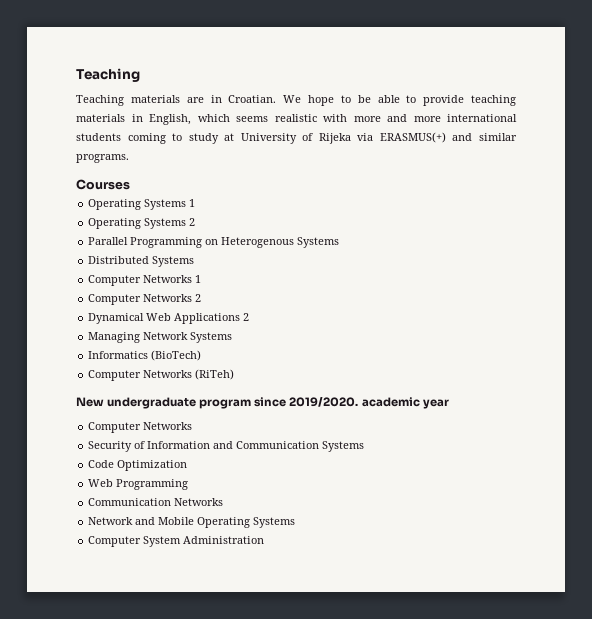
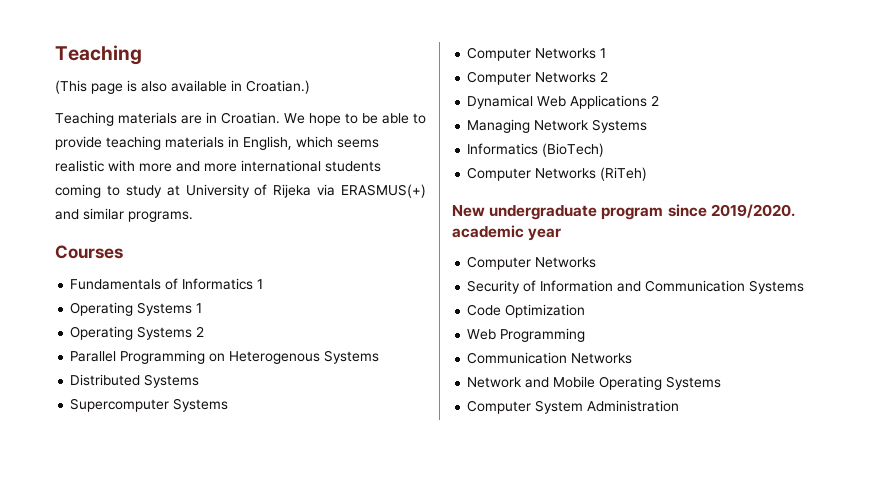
[76,68,140,82] Teaching -> [55,45,142,65] [55,80,310,94] Teaching // (This page is also available in Croatian.)
(130, 184) none -> [70,278,264,290] // Fundamentals of Informatics 1
(195, 261) none -> [70,398,229,412] // Supercomputer Systems

